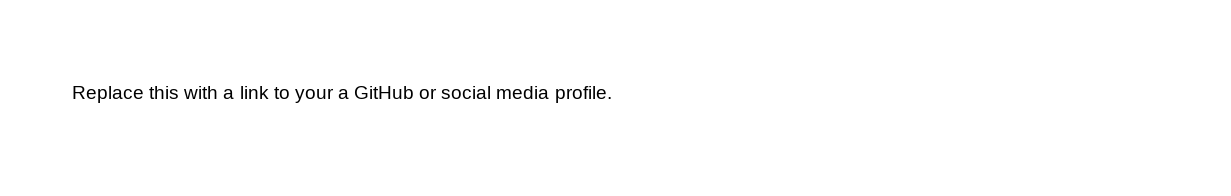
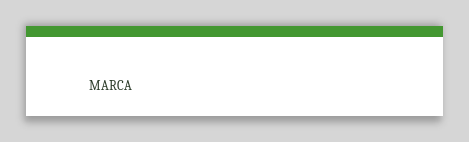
[72,86,612,103] Replace this with a link to your a GitHub or social media profile. -> [89,80,132,90] MARCA

